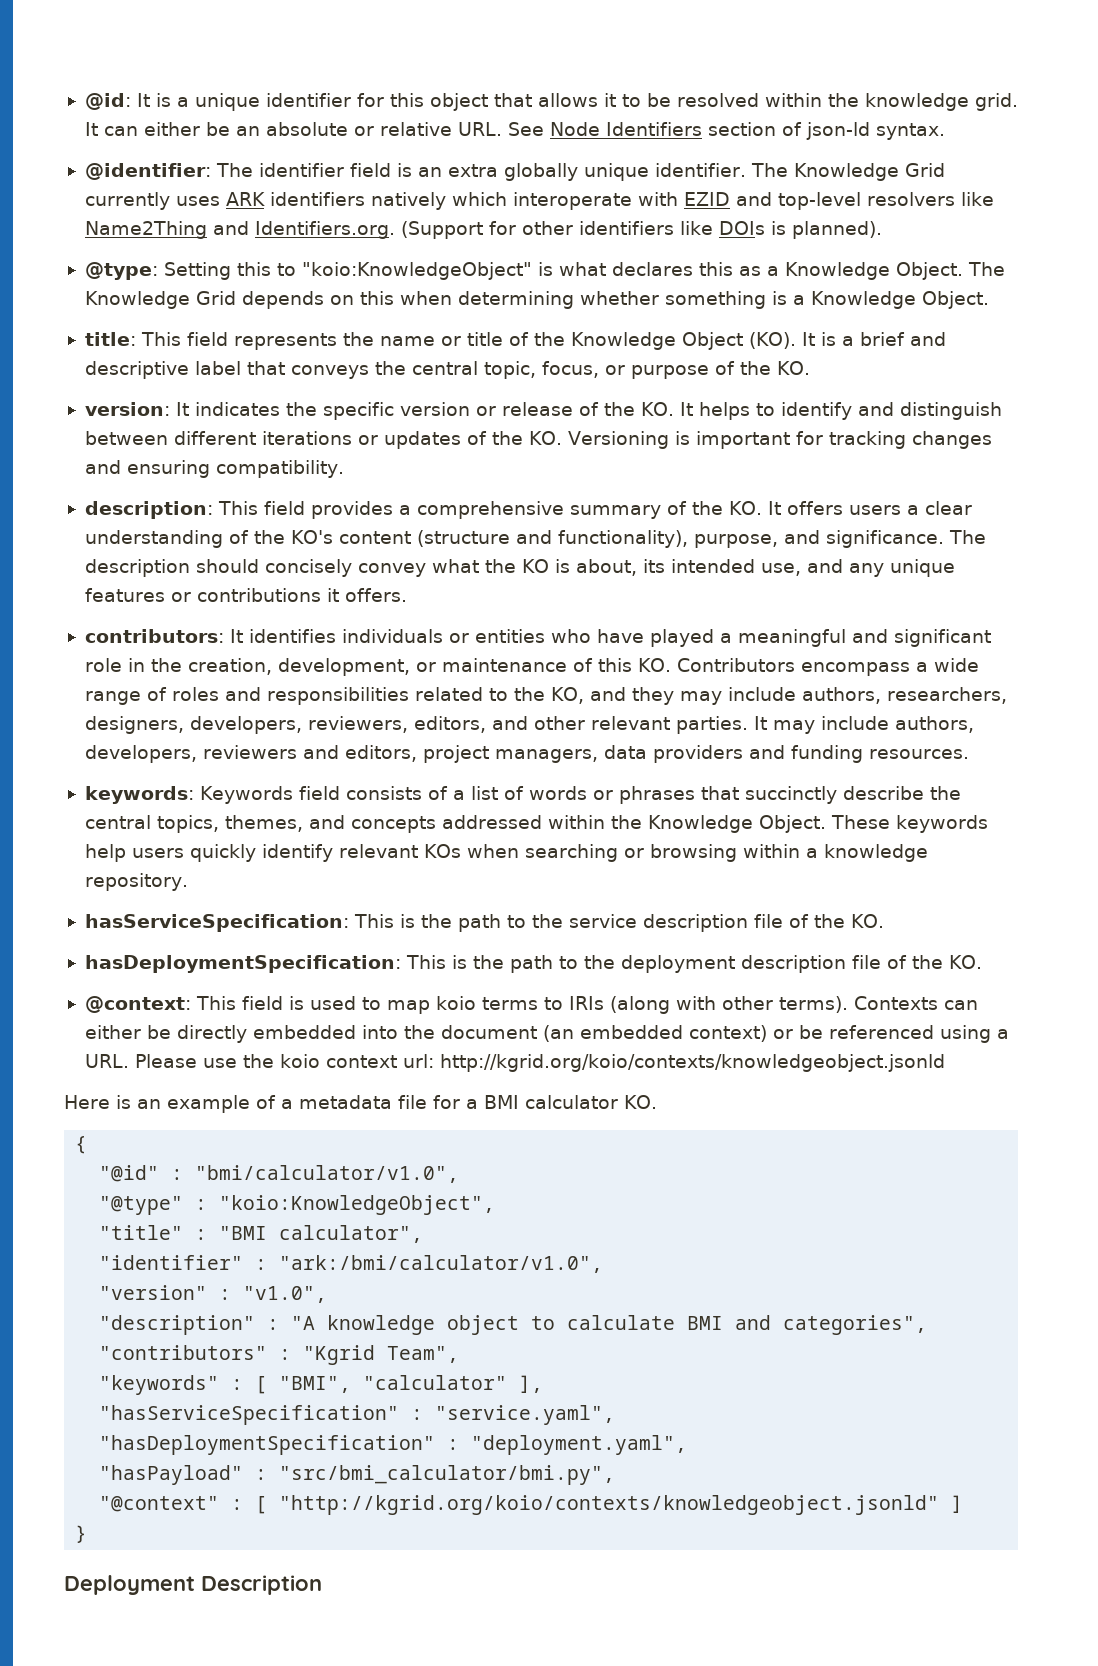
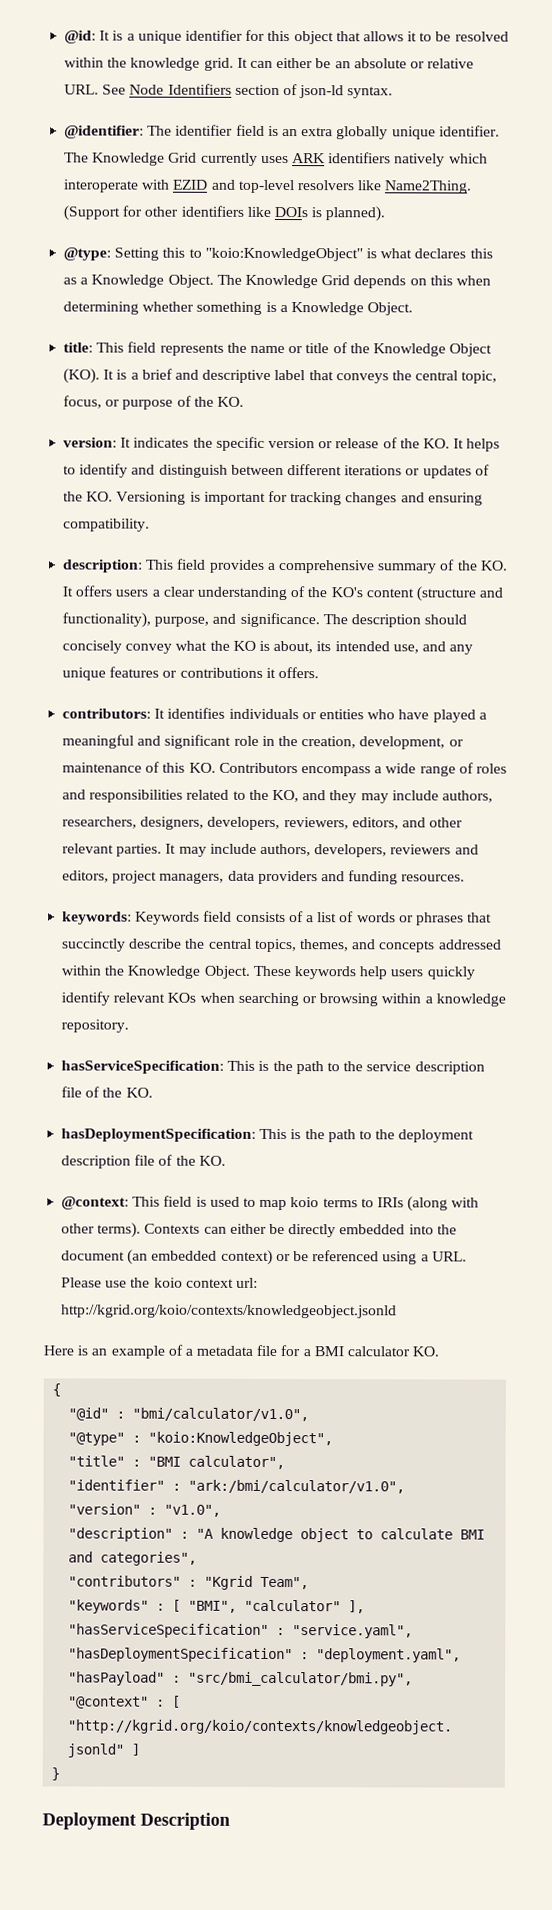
[84,221,395,239] Name2Thing and Identifiers.org. -> [384,180,473,194] Name2Thing.

